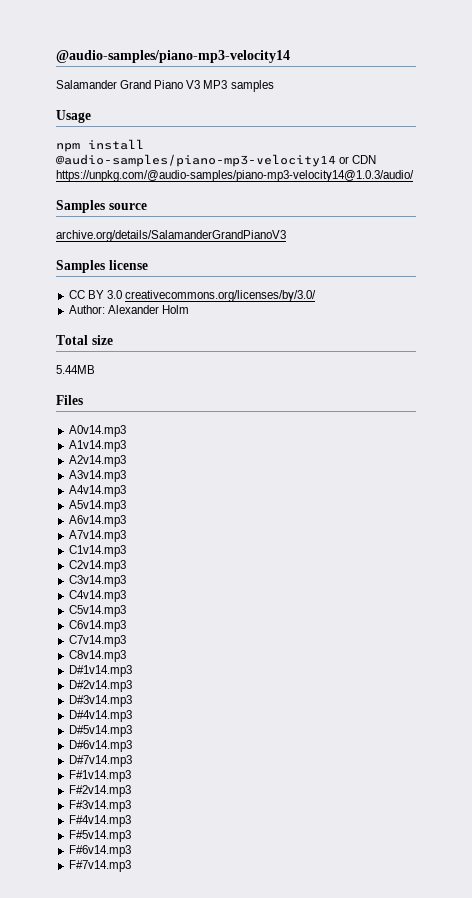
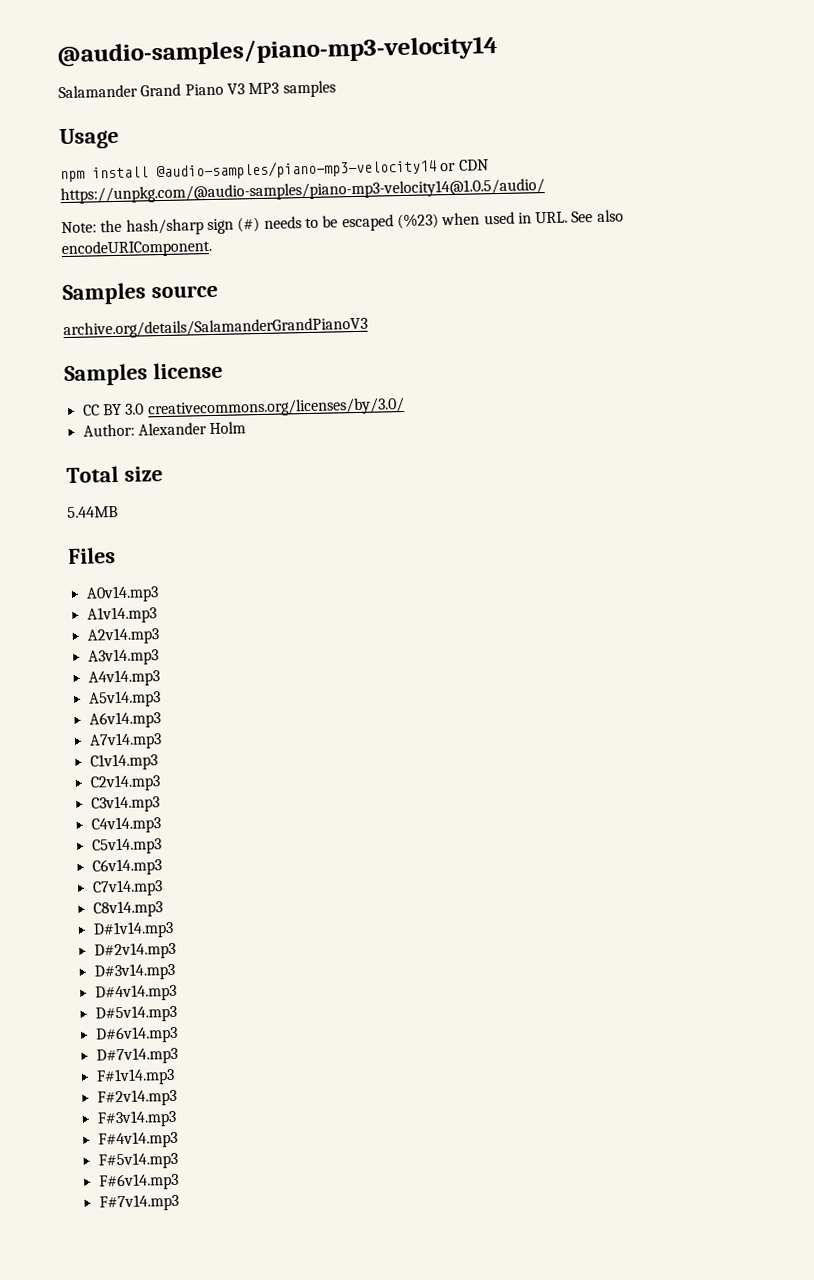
[56,170,414,182] https://unpkg.com/@audio-samples/piano-mp3-velocity14@1.0.3/audio/ -> [60,178,545,205] [61,209,624,236] [61,238,212,259] https://unpkg.com/@audio-samples/piano-mp3-velocity14@1.0.5/audio/ // Note: the hash/sharp sign (#) needs to be escaped (%23) when used in URL. See also encodeURIComponent.

